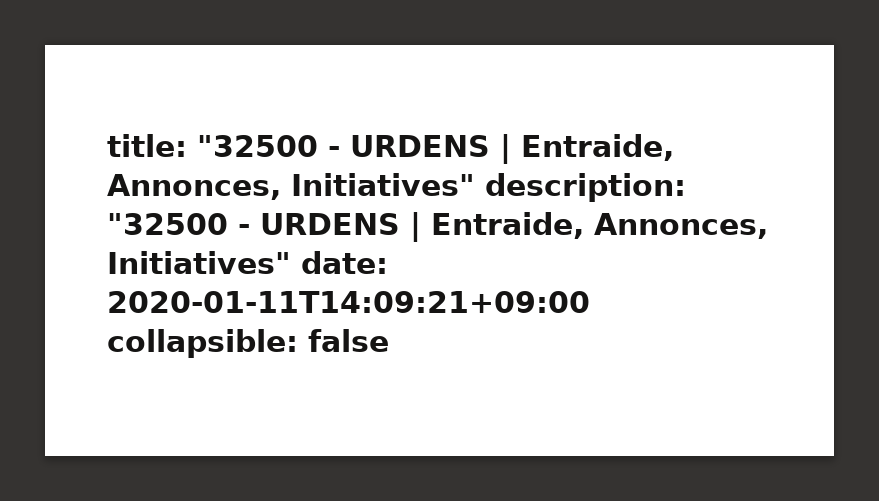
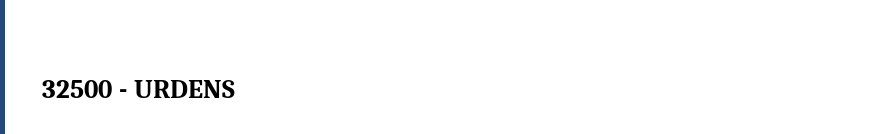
[107,134,674,164] [107,173,686,202] [107,212,768,242] [107,251,388,274] [107,291,590,313] [107,329,389,358] title: "32500 - URDENS | Entraide, Annonces, Initiatives" description: "32500 - URDENS | Entraide, Annonces, Initiatives" date: 2020-01-11T14:09:21+09:00 collapsible: false -> [42,80,236,98] 32500 - URDENS

